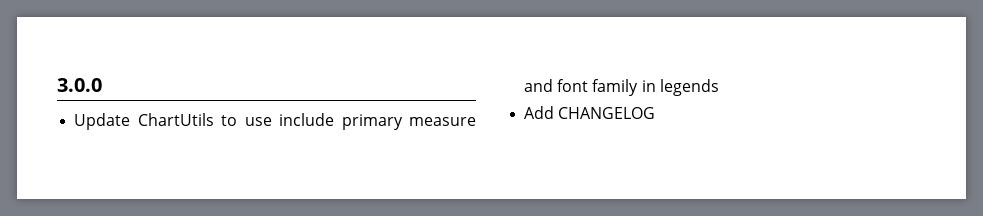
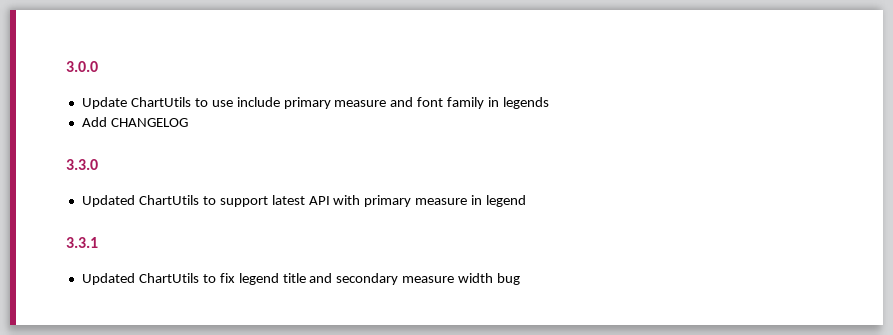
(656, 113) none -> [66,159,98,170] [81,195,527,207] [66,237,98,248] [81,273,521,285] // 3.3.0 // Updated ChartUtils to support latest API with primary measure in legend // 3.3.1 // Updated ChartUtils to fix legend title and secondary measure width bug

